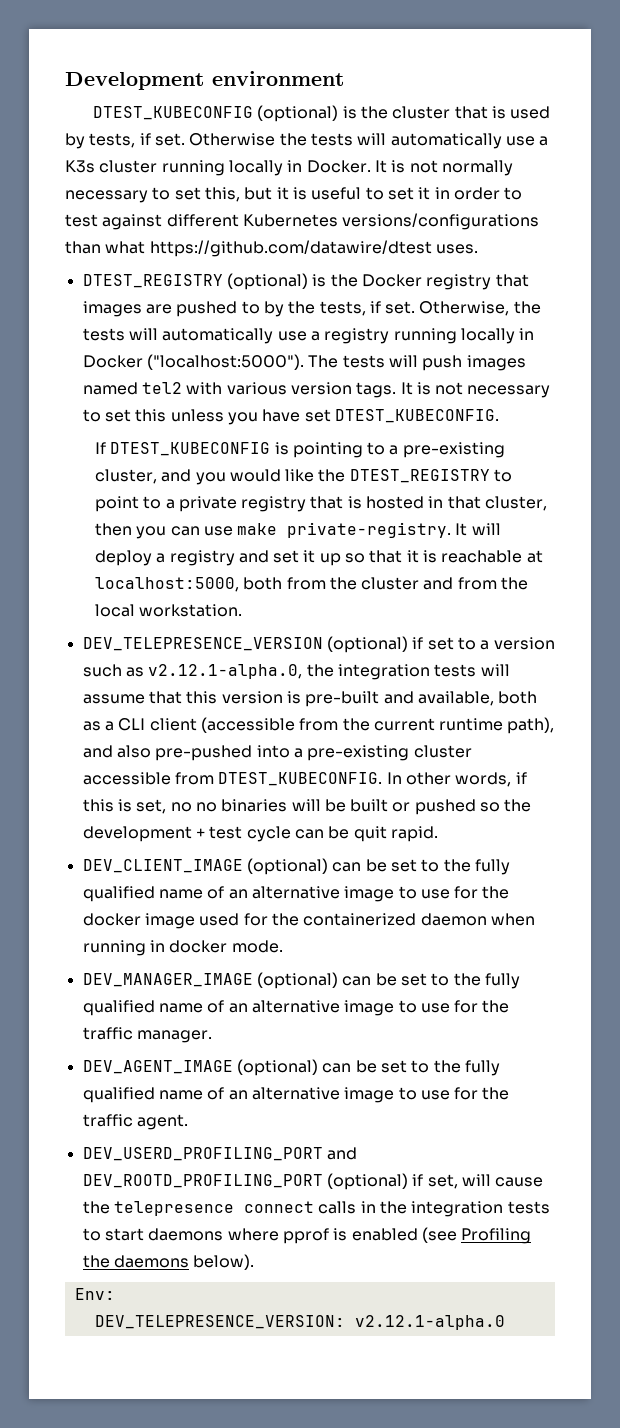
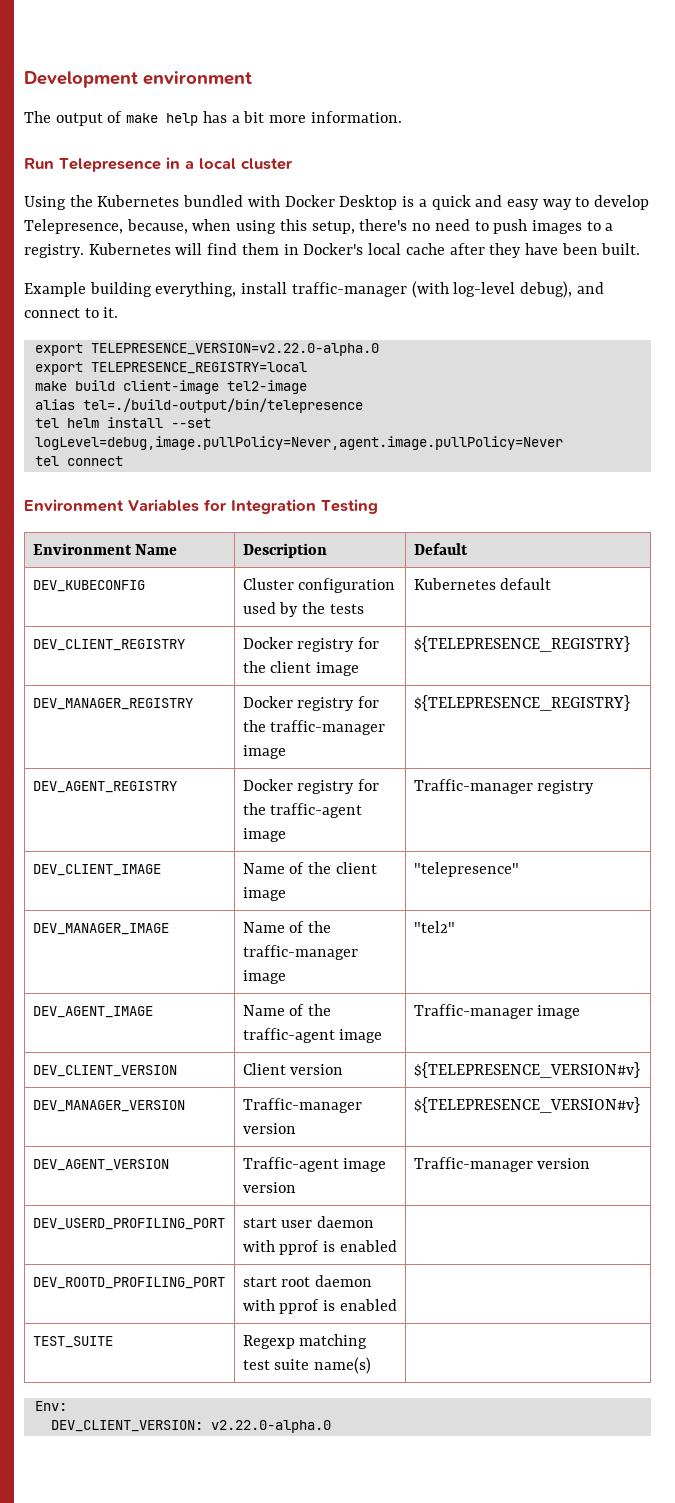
[93,105,551,122] [65,133,549,149] [65,160,513,176] [65,187,523,203] [65,213,540,230] [65,240,478,257] [82,273,529,290] [82,301,541,317] [82,328,535,344] [82,354,526,371] [82,382,551,398] [82,409,499,425] [94,442,505,458] [94,469,513,485] [94,496,548,512] [94,522,501,539] [94,550,543,566] [94,577,529,592] [94,604,243,617] [82,636,555,653] [82,664,510,680] [82,691,538,707] [82,717,555,734] [82,745,472,761] [82,772,527,787] [82,799,532,815] [82,826,438,842] [82,858,510,875] [82,886,510,902] [82,913,535,929] [82,940,283,956] [82,972,520,989] [82,1000,510,1016] [82,1027,212,1043] [82,1059,500,1076] [82,1087,510,1103] [82,1114,188,1130] [82,1147,357,1161] [82,1173,544,1190] [82,1201,550,1217] [82,1227,532,1244] [82,1254,255,1270] DTEST_KUBECONFIG (optional) is the cluster that is used by tests, if set. Otherwise the tests will automatically use a K3s cluster running locally in Docker. It is not normally necessary to set this, but it is useful to set it in order to test against different Kubernetes versions/configurations than what https://github.com/datawire/dtest uses. // DTEST_REGISTRY (optional) is the Docker registry that images are pushed to by the tests, if set. Otherwise, the tests will automatically use a registry running locally in Docker ("localhost:5000"). The tests will push images named tel2 with various version tags. It is not necessary to set this unless you have set DTEST_KUBECONFIG. // If DTEST_KUBECONFIG is pointing to a pre-existing cluster, and you would like the DTEST_REGISTRY to point to a private registry that is hosted in that cluster, then you can use make private-registry. It will deploy a registry and set it up so that it is reachable at localhost:5000, both from the cluster and from the local workstation. // DEV_TELEPRESENCE_VERSION (optional) if set to a version such as v2.12.1-alpha.0, the integration tests will assume that this version is pre-built and available, both as a CLI client (accessible from the current runtime path), and also pre-pushed into a pre-existing cluster accessible from DTEST_KUBECONFIG. In other words, if this is set, no no binaries will be built or pushed so the development + test cycle can be quit rapid. // DEV_CLIENT_IMAGE (optional) can be set to the fully qualified name of an alternative image to use for the docker image used for the containerized daemon when running in docker mode. // DEV_MANAGER_IMAGE (optional) can be set to the fully qualified name of an alternative image to use for the traffic manager. // DEV_AGENT_IMAGE (optional) can be set to the fully qualified name of an alternative image to use for the traffic agent. // DEV_USERD_PROFILING_PORT and DEV_ROOTD_PROFILING_PORT (optional) if set, will cause the telepresence connect calls in the integration tests to start daemons where pprof is enabled (see Profiling the daemons below). -> [24,111,402,126] [24,157,293,172] [24,195,650,210] [24,219,614,234] [24,243,641,258] [24,281,604,298] [24,307,119,318] [34,343,379,356] [34,362,307,375] [34,380,307,394] [34,398,363,413] [34,417,211,428] [34,436,563,450] [34,456,123,466] [24,499,378,514] [32,543,178,555] [242,543,327,558] [413,543,468,555] [32,580,145,592] [242,578,396,593] [242,602,364,617] [413,578,552,590] [32,639,185,651] [242,637,379,652] [242,661,359,676] [413,636,630,652] [32,698,193,710] [242,696,379,711] [242,720,386,735] [242,745,286,759] [413,695,630,711] [32,781,177,793] [242,779,379,794] [242,803,363,818] [242,828,286,842] [413,779,595,794] [32,864,161,876] [242,862,377,874] [242,887,286,901] [413,862,519,877] [32,923,169,935] [242,921,331,933] [242,945,358,960] [242,970,286,984] [413,921,455,933] [32,1006,153,1018] [242,1004,331,1016] [242,1028,383,1043] [413,1004,581,1019] [32,1065,177,1077] [242,1063,344,1075] [413,1062,640,1078] [32,1100,185,1112] [242,1098,362,1113] [242,1123,296,1134] [413,1097,640,1113] [32,1159,169,1171] [242,1157,387,1172] [242,1182,296,1193] [413,1157,591,1172] [32,1218,225,1230] [242,1216,374,1228] [242,1240,397,1255] [32,1277,225,1289] [242,1275,372,1287] [242,1299,397,1314] [32,1336,113,1348] [242,1334,368,1349] [242,1357,371,1374] The output of make help has a bit more information. // Run Telepresence in a local cluster // Using the Kubernetes bundled with Docker Desktop is a quick and easy way to develop Telepresence, because, when using this setup, there's no need to push images to a registry. Kubernetes will find them in Docker's local cache after they have been built. // Example building everything, install traffic-manager (with log-level debug), and connect to it. // export TELEPRESENCE_VERSION=v2.22.0-alpha.0 // export TELEPRESENCE_REGISTRY=local // make build client-image tel2-image // alias tel=./build-output/bin/telepresence // tel helm install --set logLevel=debug,image.pullPolicy=Never,agent.image.pullPolicy=Never // tel connect // Environment Variables for Integration Testing // Environment Name | Description | Default // DEV_KUBECONFIG | Cluster configuration used by the tests | Kubernetes default // DEV_CLIENT_REGISTRY | Docker registry for the client image | ${TELEPRESENCE_REGISTRY} // DEV_MANAGER_REGISTRY | Docker registry for the traffic-manager image | ${TELEPRESENCE_REGISTRY} // DEV_AGENT_REGISTRY | Docker registry for the traffic-agent image | Traffic-manager registry // DEV_CLIENT_IMAGE | Name of the client image | "telepresence" // DEV_MANAGER_IMAGE | Name of the traffic-manager image | "tel2" // DEV_AGENT_IMAGE | Name of the traffic-agent image | Traffic-manager image // DEV_CLIENT_VERSION | Client version | ${TELEPRESENCE_VERSION#v} // DEV_MANAGER_VERSION | Traffic-manager version | ${TELEPRESENCE_VERSION#v} // DEV_AGENT_VERSION | Traffic-agent image version | Traffic-manager version // DEV_USERD_PROFILING_PORT | start user daemon with pprof is enabled | // DEV_ROOTD_PROFILING_PORT | start root daemon with pprof is enabled | // TEST_SUITE | Regexp matching test suite name(s) |
[94,1315,505,1330] DEV_TELEPRESENCE_VERSION: v2.12.1-alpha.0 -> [50,1420,331,1433] DEV_CLIENT_VERSION: v2.22.0-alpha.0

